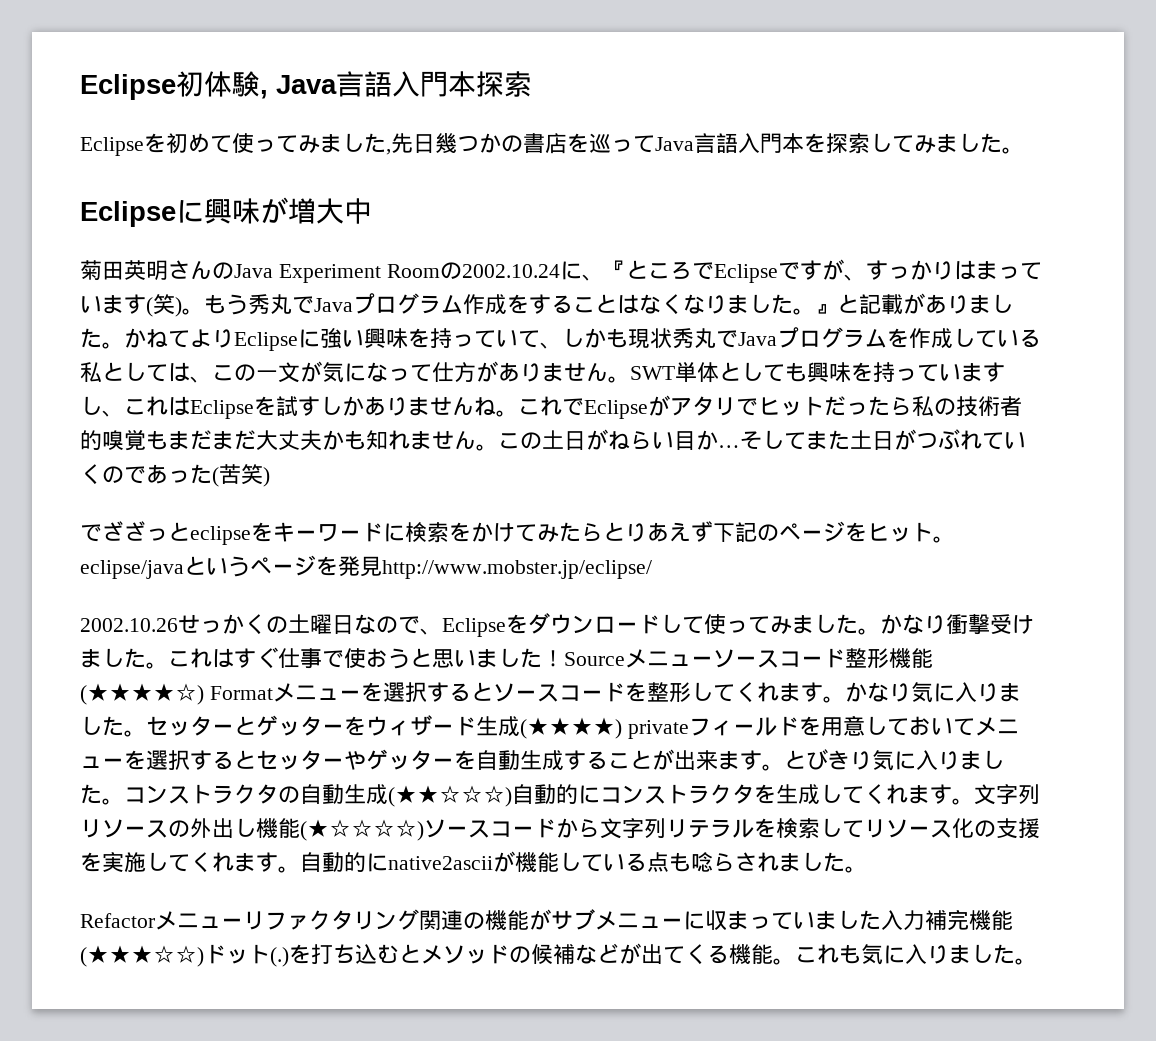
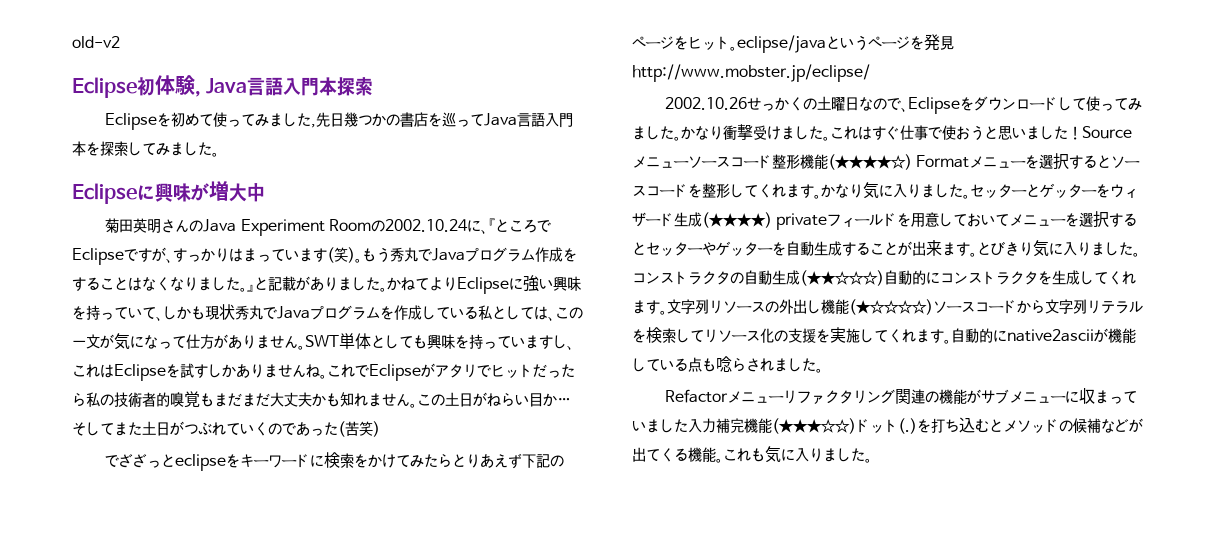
(80, 87) none -> [72,36,120,48] old-v2 //

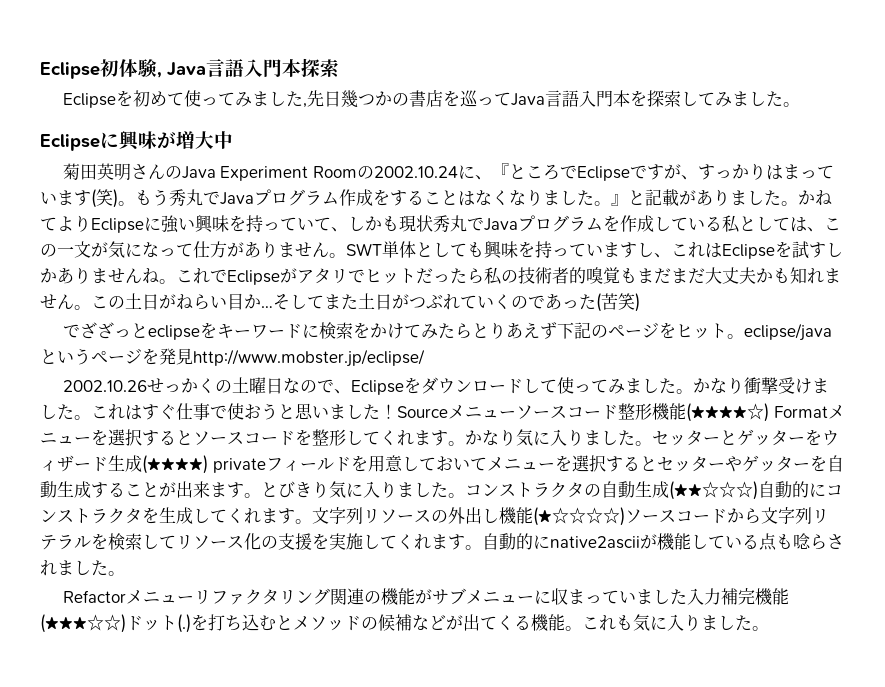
[72,36,120,48] old-v2 // -> (40, 70) none

